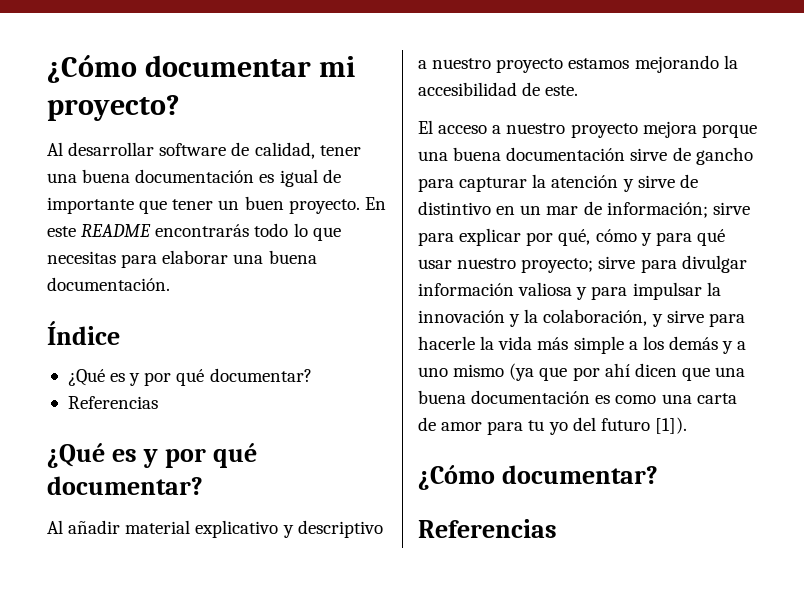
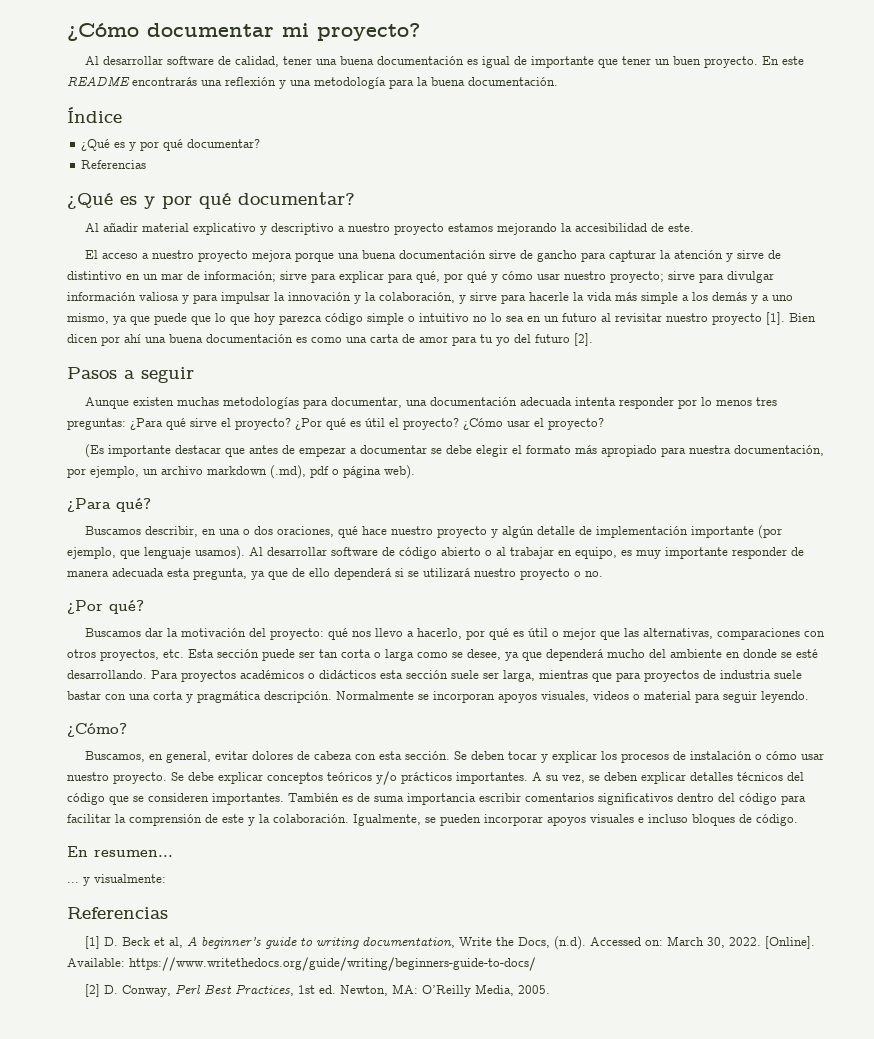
[254,223,341,241] [47,250,264,268] todo lo que necesitas para elaborar una -> [201,77,428,89] una reflexión y una metodología para la
[526,229,725,246] por qué, cómo y para qué -> [388,271,533,283] para qué, por qué y cómo
[453,363,710,381] mismo (ya que por ahí dicen que -> [67,312,816,325] [67,334,141,346] mismo, ya que puede que lo que hoy parezca código simple o intuitivo no lo sea en un futuro al revisitar nuestro proyecto [1]. Bien dicen por ahí
[654,417,687,434] [418,465,658,490] [418,519,557,538] [1]). // ¿Cómo documentar? // Referencias -> [574,333,593,346] [67,367,194,383] [84,397,777,409] [67,418,604,430] [84,444,824,458] [67,465,415,479] [67,498,151,512] [84,525,782,539] [67,546,804,560] [67,568,603,580] [67,600,144,614] [84,628,825,640] [67,649,818,661] [67,670,802,682] [67,691,809,703] [67,723,127,737] [84,751,824,763] [67,771,804,785] [67,793,806,805] [67,814,798,826] [67,846,173,857] [67,874,166,886] [67,907,168,919] [84,936,815,950] [67,957,536,971] [84,984,550,997] [2]. // Pasos a seguir // Aunque existen muchas metodologías para documentar, una documentación adecuada intenta responder por lo menos tres preguntas: ¿Para qué sirve el proyecto? ¿Por qué es útil el proyecto? ¿Cómo usar el proyecto? // (Es importante destacar que antes de empezar a documentar se debe elegir el formato más apropiado para nuestra documentación, por ejemplo, un archivo markdown (.md), pdf o página web). // ¿Para qué? // Buscamos describir, en una o dos oraciones, qué hace nuestro proyecto y algún detalle de implementación importante (por ejemplo, que lenguaje usamos). Al desarrollar software de código abierto o al trabajar en equipo, es muy importante responder de manera adecuada esta pregunta, ya que de ello dependerá si se utilizará nuestro proyecto o no. // ¿Por qué? // Buscamos dar la motivación del proyecto: qué nos llevo a hacerlo, por qué es útil o mejor que las alternativas, comparaciones con otros proyectos, etc. Esta sección puede ser tan corta o larga como se desee, ya que dependerá mucho del ambiente en donde se esté desarrollando. Para proyectos académicos o didácticos esta sección suele ser larga, mientras que para proyectos de industria suele bastar con una corta y pragmática descripción. Normalmente se incorporan apoyos visuales, videos o material para seguir leyendo. // ¿Cómo? // Buscamos, en general, evitar dolores de cabeza con esta sección. Se deben tocar y explicar los procesos de instalación o cómo usar nuestro proyecto. Se debe explicar conceptos teóricos y/o prácticos importantes. A su vez, se deben explicar detalles técnicos del código que se consideren importantes. También es de suma importancia escribir comentarios significativos dentro del código para facilitar la comprensión de este y la colaboración. Igualmente, se pueden incorporar apoyos visuales e incluso bloques de código. // En resumen... // ... y visualmente: // Referencias // [1] D. Beck et al, A beginner’s guide to writing documentation, Write the Docs, (n.d). Accessed on: March 30, 2022. [Online]. Available: https://www.writethedocs.org/guide/writing/beginners-guide-to-docs/ // [2] D. Conway, Perl Best Practices, 1st ed. Newton, MA: O’Reilly Media, 2005.

